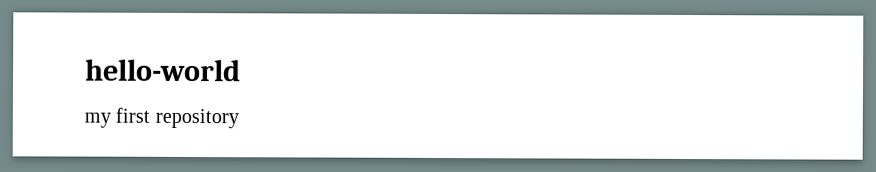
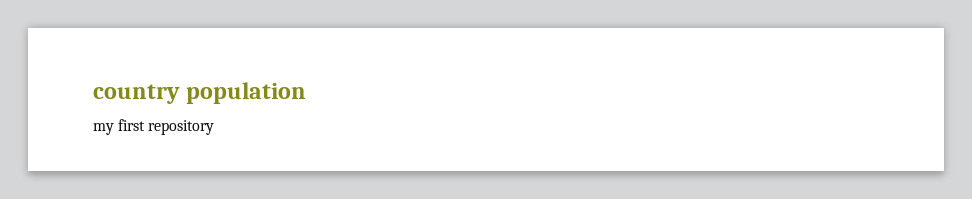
[85,58,241,82] hello-world -> [93,82,307,104] country population

